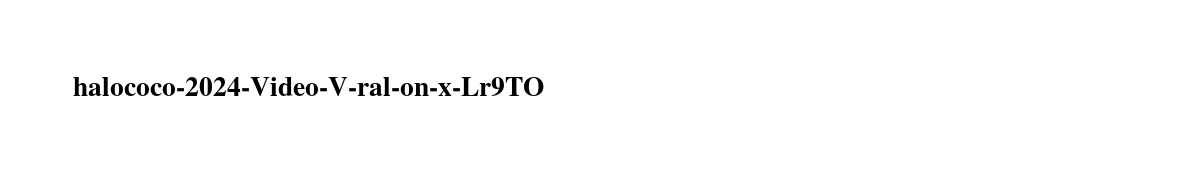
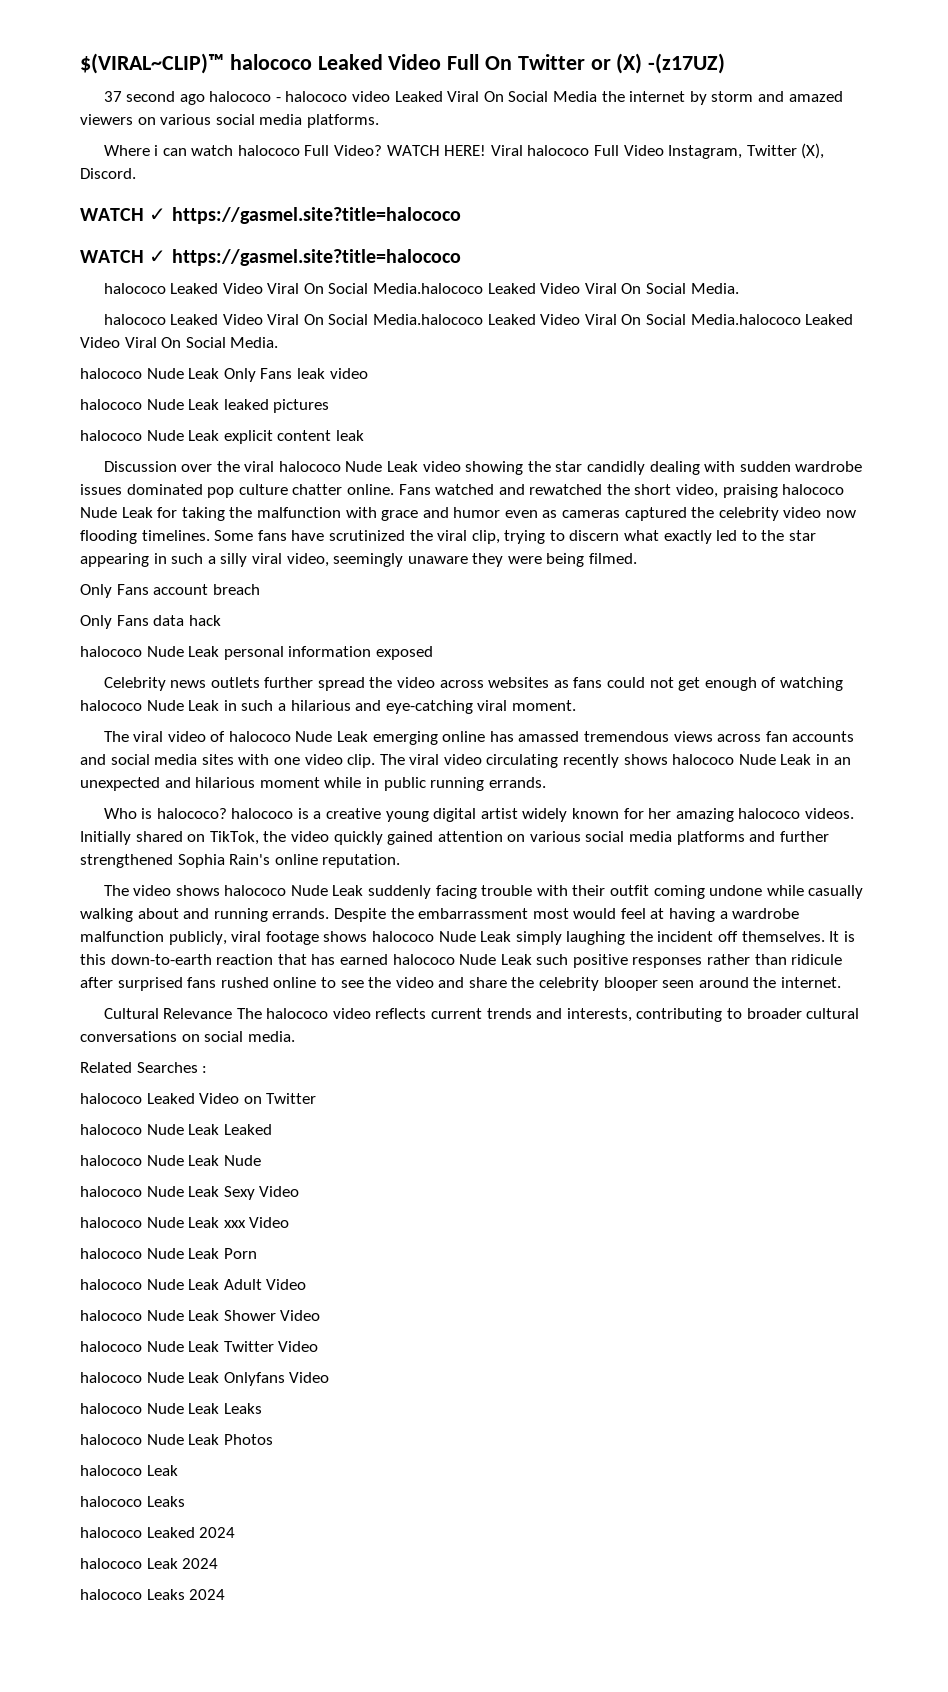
[73,77,544,96] halococo-2024-Video-V-ral-on-x-Lr9TO -> [80,53,726,74] [103,91,843,105] [80,114,379,128] [103,143,825,159] [80,168,136,179] [80,207,461,224] [80,249,461,266] [103,283,739,294] [103,314,854,325] [80,337,279,348] [80,368,368,382] [80,399,330,413] [80,430,364,444] [103,461,863,475] [80,484,845,498] [80,507,857,521] [80,530,817,544] [80,553,638,567] [80,584,260,598] [80,615,221,629] [80,646,433,660] [103,677,843,691] [80,700,576,714] [103,731,855,745] [80,754,851,768] [80,777,546,791] [103,808,854,822] [80,831,829,845] [80,854,401,868] [103,885,864,899] [80,908,800,922] [80,931,855,945] [80,954,843,968] [80,977,842,991] [103,1008,860,1022] [80,1031,295,1042] [80,1062,208,1073] [80,1093,317,1104] [80,1124,272,1135] [80,1155,261,1166] [80,1186,300,1200] [80,1217,290,1228] [80,1248,257,1259] [80,1279,307,1290] [80,1310,321,1321] [80,1341,319,1352] [80,1372,330,1386] [80,1403,262,1414] [80,1434,273,1445] [80,1465,178,1476] [80,1496,185,1507] [80,1527,236,1538] [80,1558,219,1569] [80,1589,226,1600] $(VIRAL~CLIP)™ halococo Leaked Video Full On Twitter or (X) -(z17UZ) // 37 second ago halococo - halococo video Leaked Viral On Social Media the internet by storm and amazed viewers on various social media platforms. // Where i can watch halococo Full Video? WATCH HERE! Viral halococo Full Video Instagram, Twitter (X), Discord. // WATCH ✓ https://gasmel.site?title=halococo // WATCH ✓ https://gasmel.site?title=halococo // halococo Leaked Video Viral On Social Media.halococo Leaked Video Viral On Social Media. // halococo Leaked Video Viral On Social Media.halococo Leaked Video Viral On Social Media.halococo Leaked Video Viral On Social Media. // halococo Nude Leak Only Fans leak video // halococo Nude Leak leaked pictures // halococo Nude Leak explicit content leak // Discussion over the viral halococo Nude Leak video showing the star candidly dealing with sudden wardrobe issues dominated pop culture chatter online. Fans watched and rewatched the short video, praising halococo Nude Leak for taking the malfunction with grace and humor even as cameras captured the celebrity video now flooding timelines. Some fans have scrutinized the viral clip, trying to discern what exactly led to the star appearing in such a silly viral video, seemingly unaware they were being filmed. // Only Fans account breach // Only Fans data hack // halococo Nude Leak personal information exposed // Celebrity news outlets further spread the video across websites as fans could not get enough of watching halococo Nude Leak in such a hilarious and eye-catching viral moment. // The viral video of halococo Nude Leak emerging online has amassed tremendous views across fan accounts and social media sites with one video clip. The viral video circulating recently shows halococo Nude Leak in an unexpected and hilarious moment while in public running errands. // Who is halococo? halococo is a creative young digital artist widely known for her amazing halococo videos. Initially shared on TikTok, the video quickly gained attention on various social media platforms and further strengthened Sophia Rain's online reputation. // The video shows halococo Nude Leak suddenly facing trouble with their outfit coming undone while casually walking about and running errands. Despite the embarrassment most would feel at having a wardrobe malfunction publicly, viral footage shows halococo Nude Leak simply laughing the incident off themselves. It is this down-to-earth reaction that has earned halococo Nude Leak such positive responses rather than ridicule after surprised fans rushed online to see the video and share the celebrity blooper seen around the internet. // Cultural Relevance The halococo video reflects current trends and interests, contributing to broader cultural conversations on social media. // Related Searches : // halococo Leaked Video on Twitter // halococo Nude Leak Leaked // halococo Nude Leak Nude // halococo Nude Leak Sexy Video // halococo Nude Leak xxx Video // halococo Nude Leak Porn // halococo Nude Leak Adult Video // halococo Nude Leak Shower Video // halococo Nude Leak Twitter Video // halococo Nude Leak Onlyfans Video // halococo Nude Leak Leaks // halococo Nude Leak Photos // halococo Leak // halococo Leaks // halococo Leaked 2024 // halococo Leak 2024 // halococo Leaks 2024

